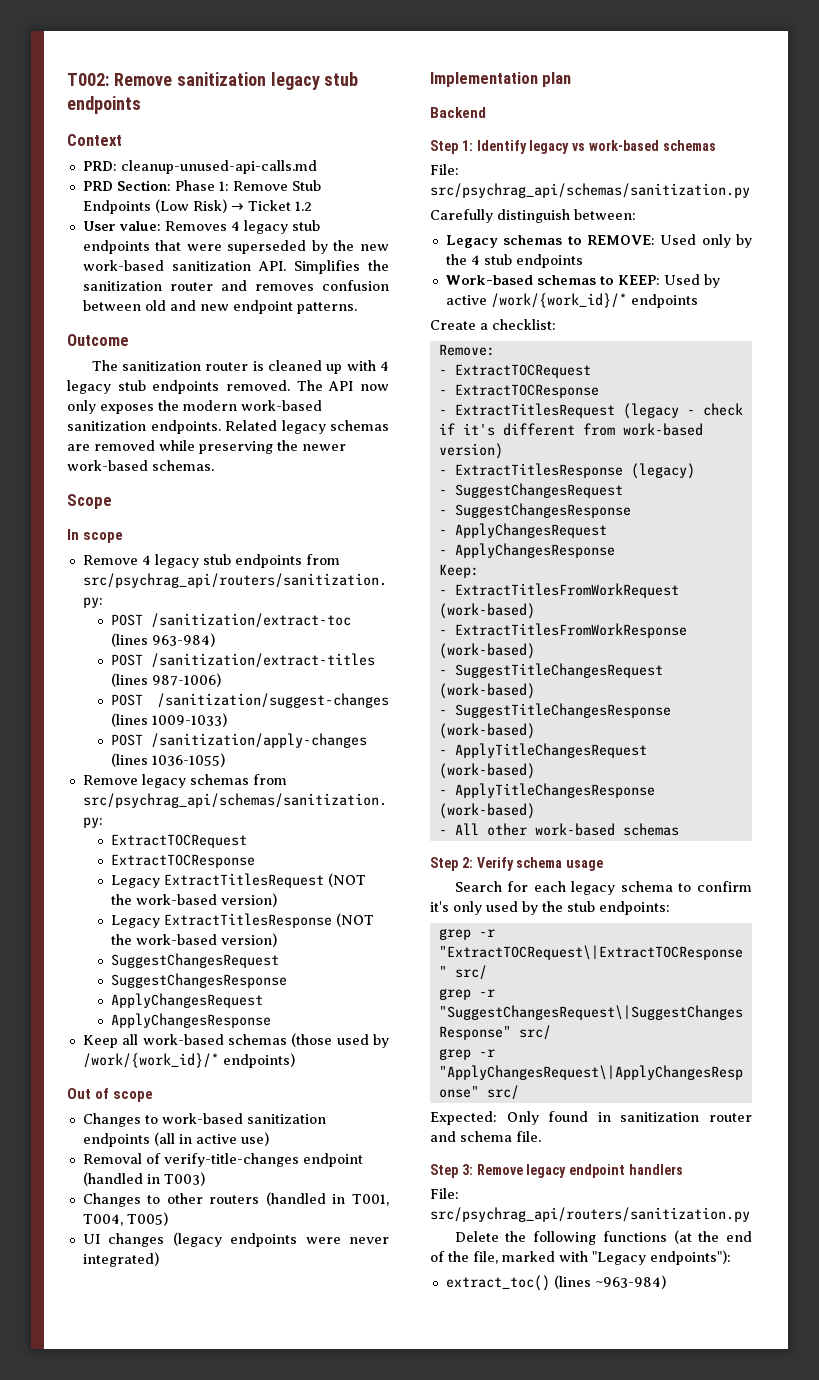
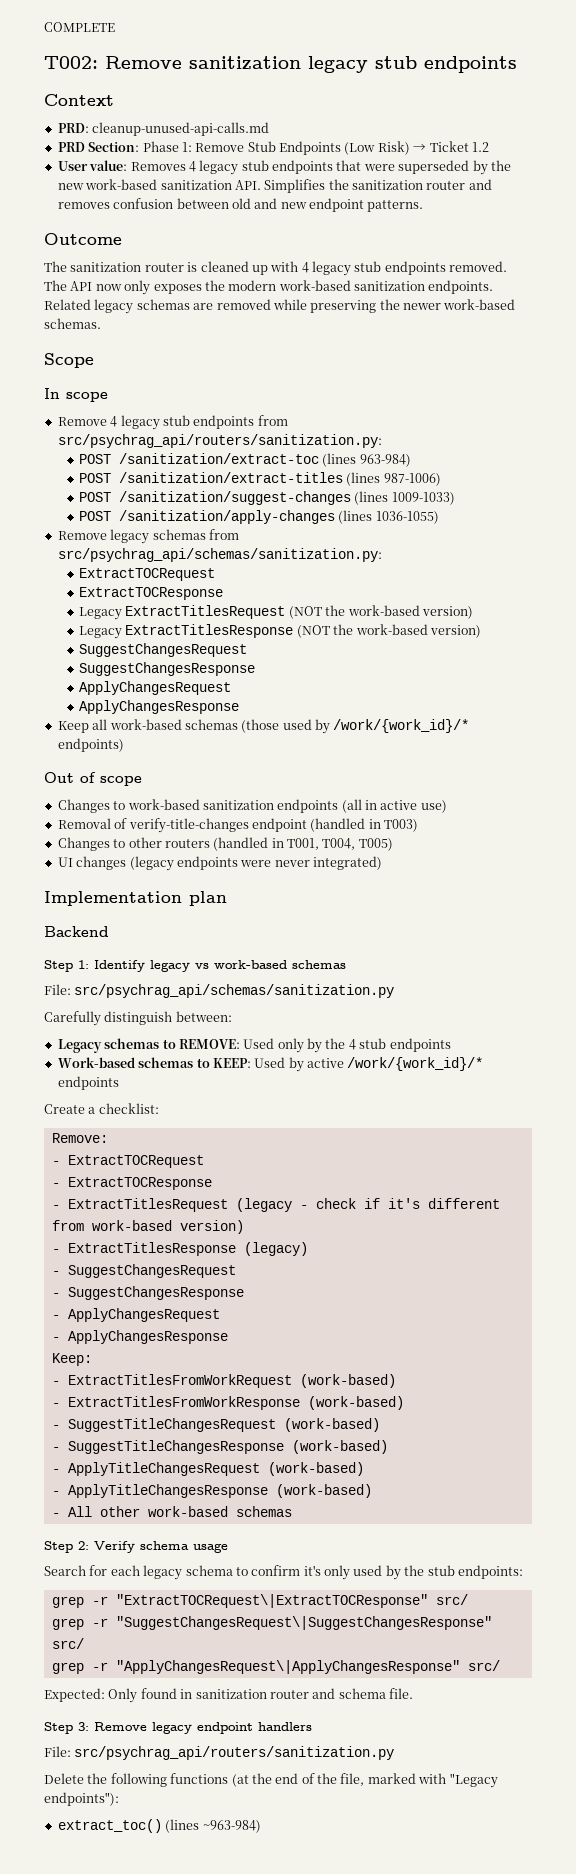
(67, 79) none -> [44,22,115,32] COMPLETE //

